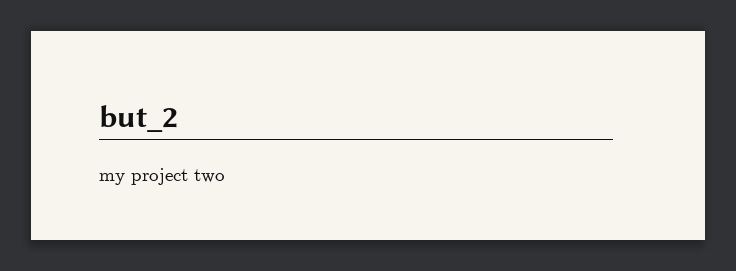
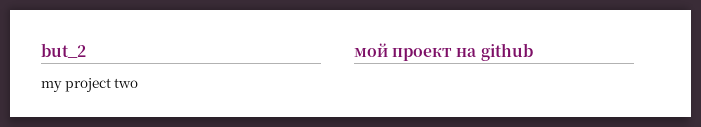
(225, 176) none -> [354,43,533,61] // мой проект на github

